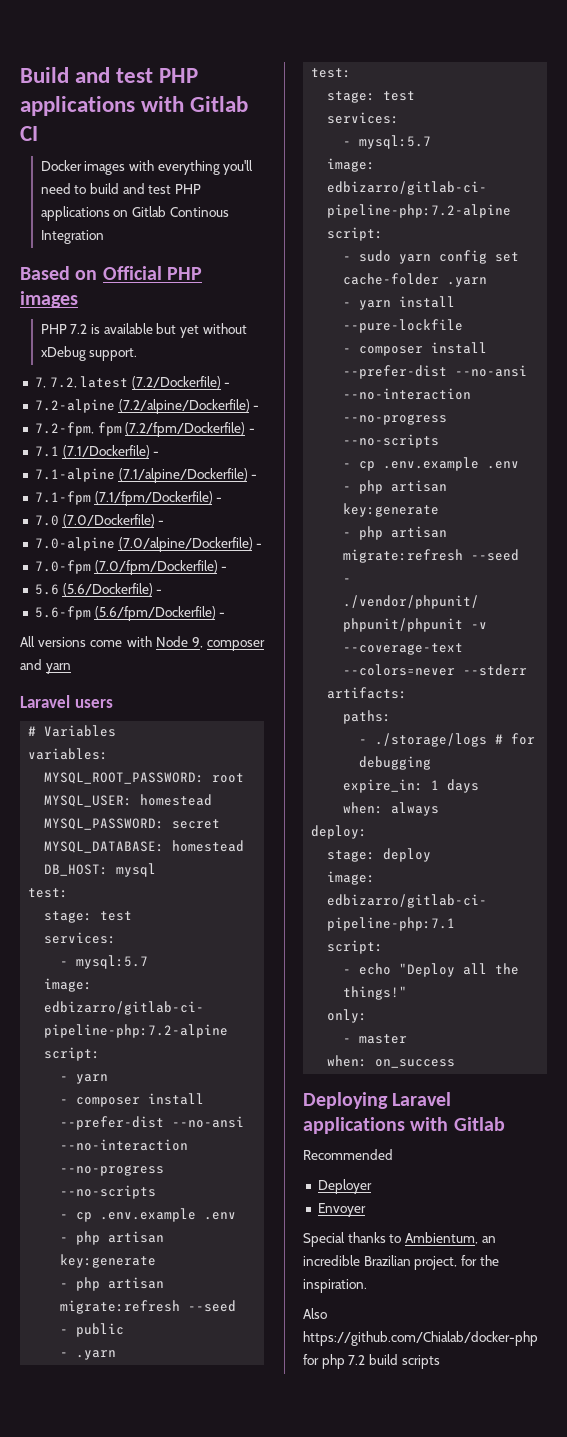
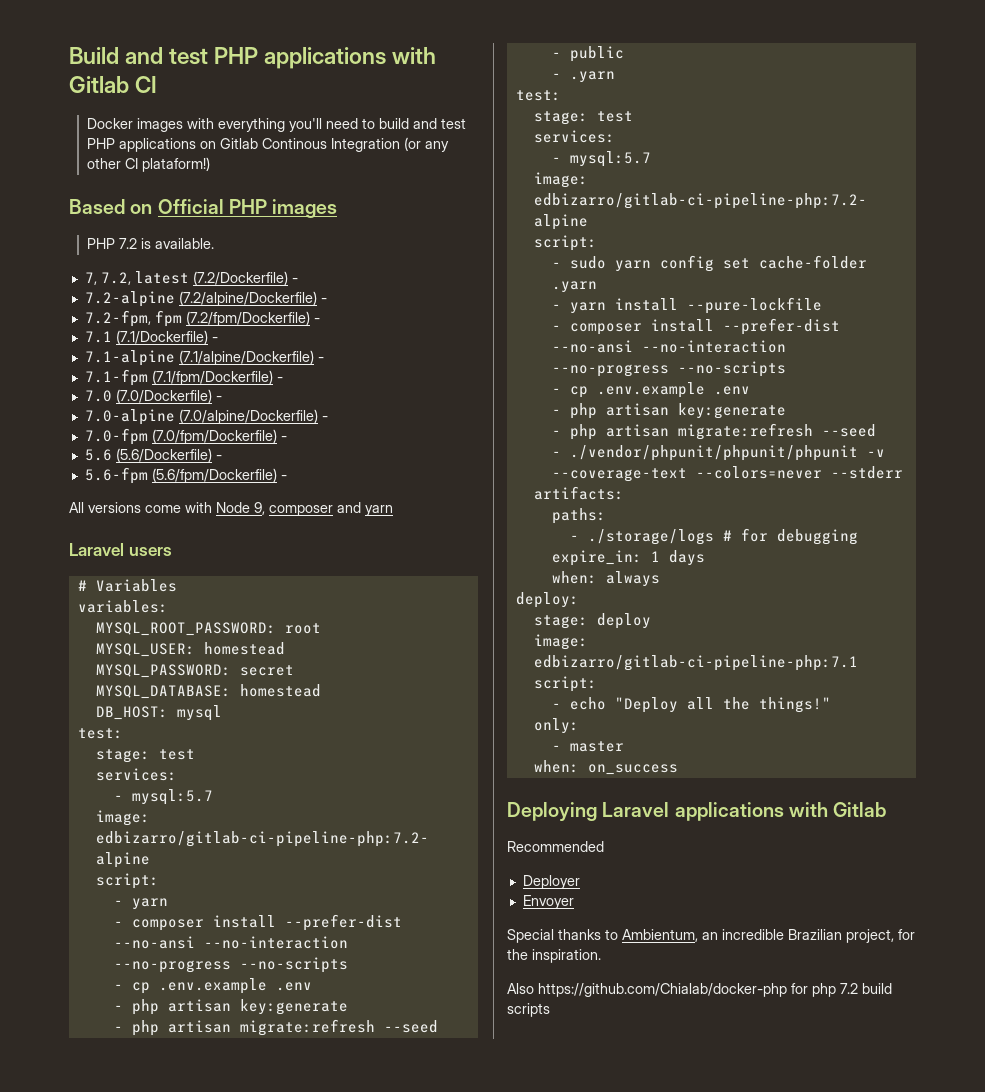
(104, 237) none -> [404,137,450,152] [87,157,211,172] (or any other CI plataform!)
[103,323,247,338] [40,346,138,361] available but yet without xDebug support. -> [155,238,215,249] available.

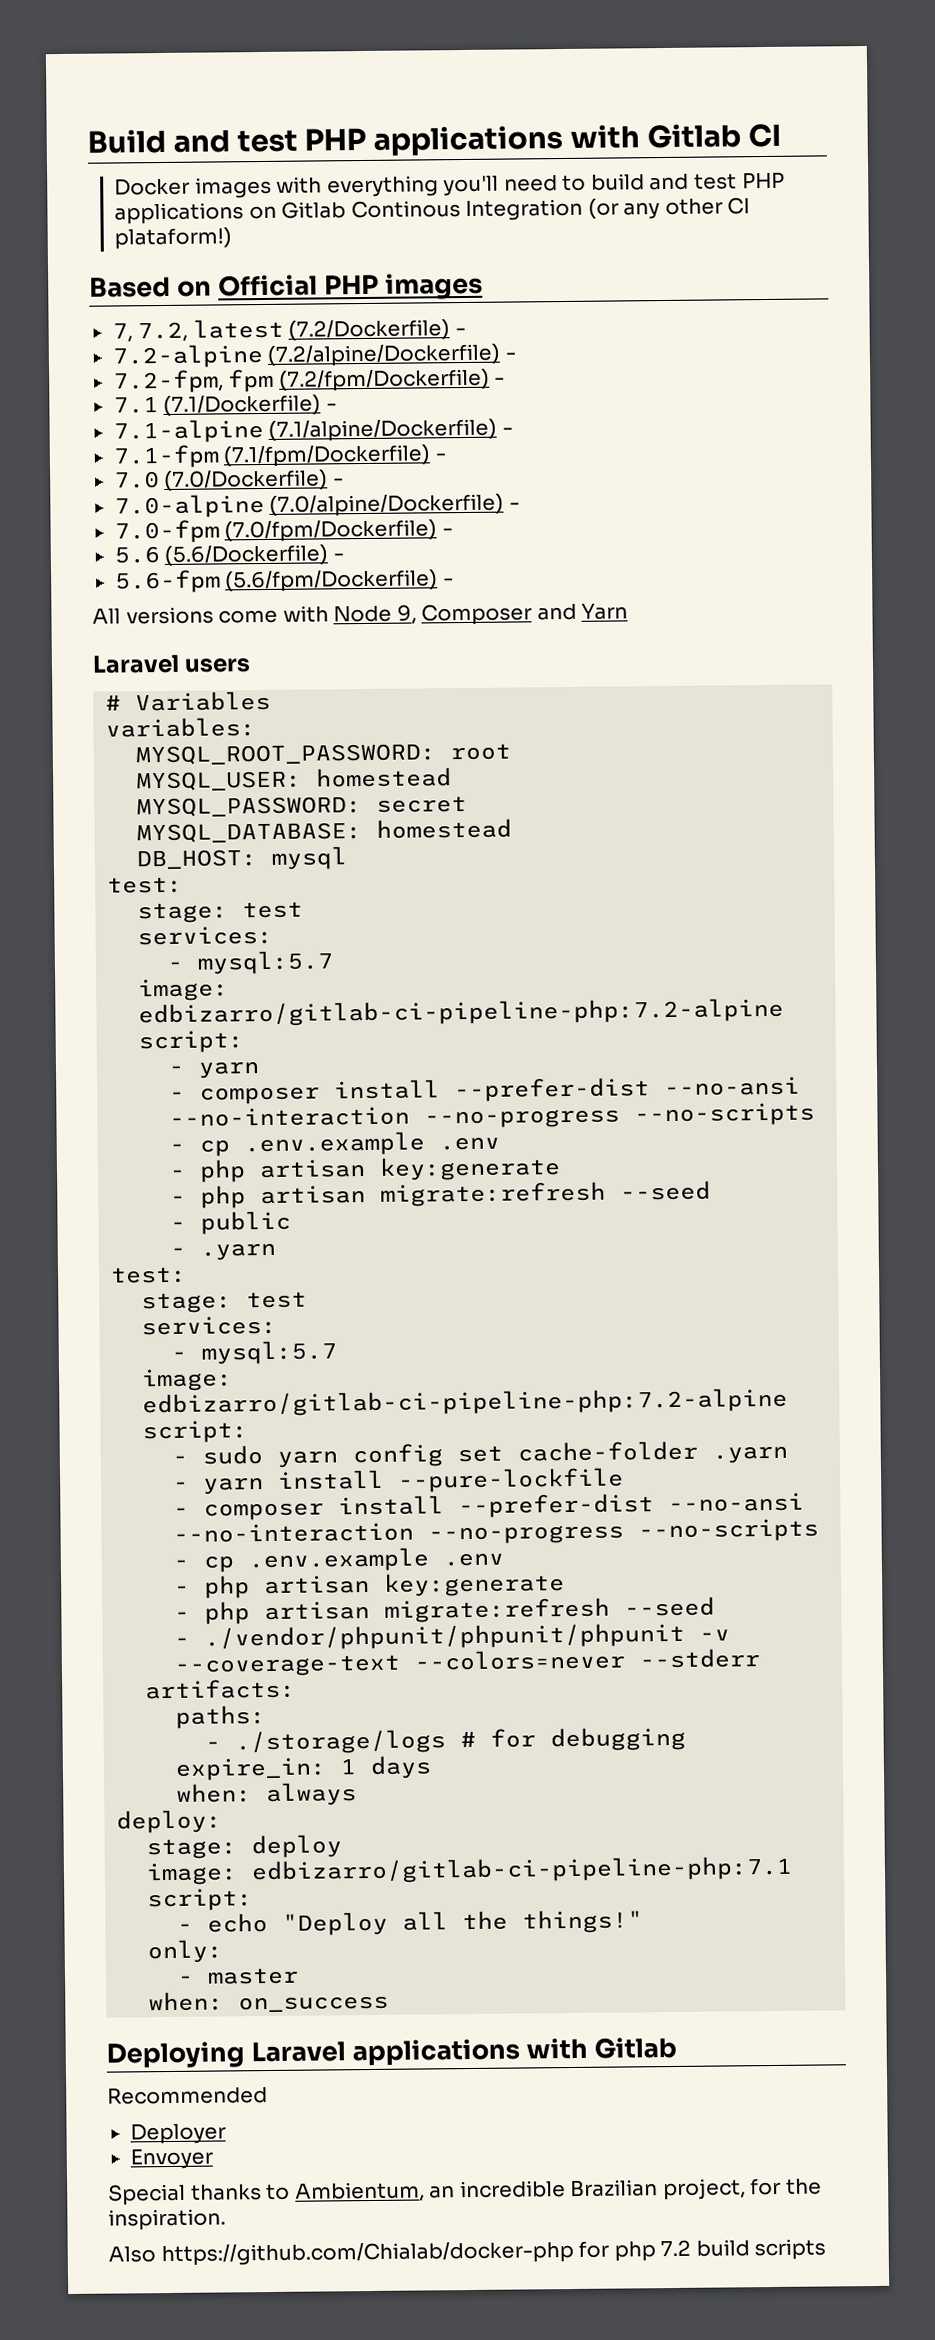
[87,238,215,249] // PHP 7.2 is available. -> (483, 286) none
[269,502,393,516] composer and yarn -> [421,603,629,626] Composer and Yarn

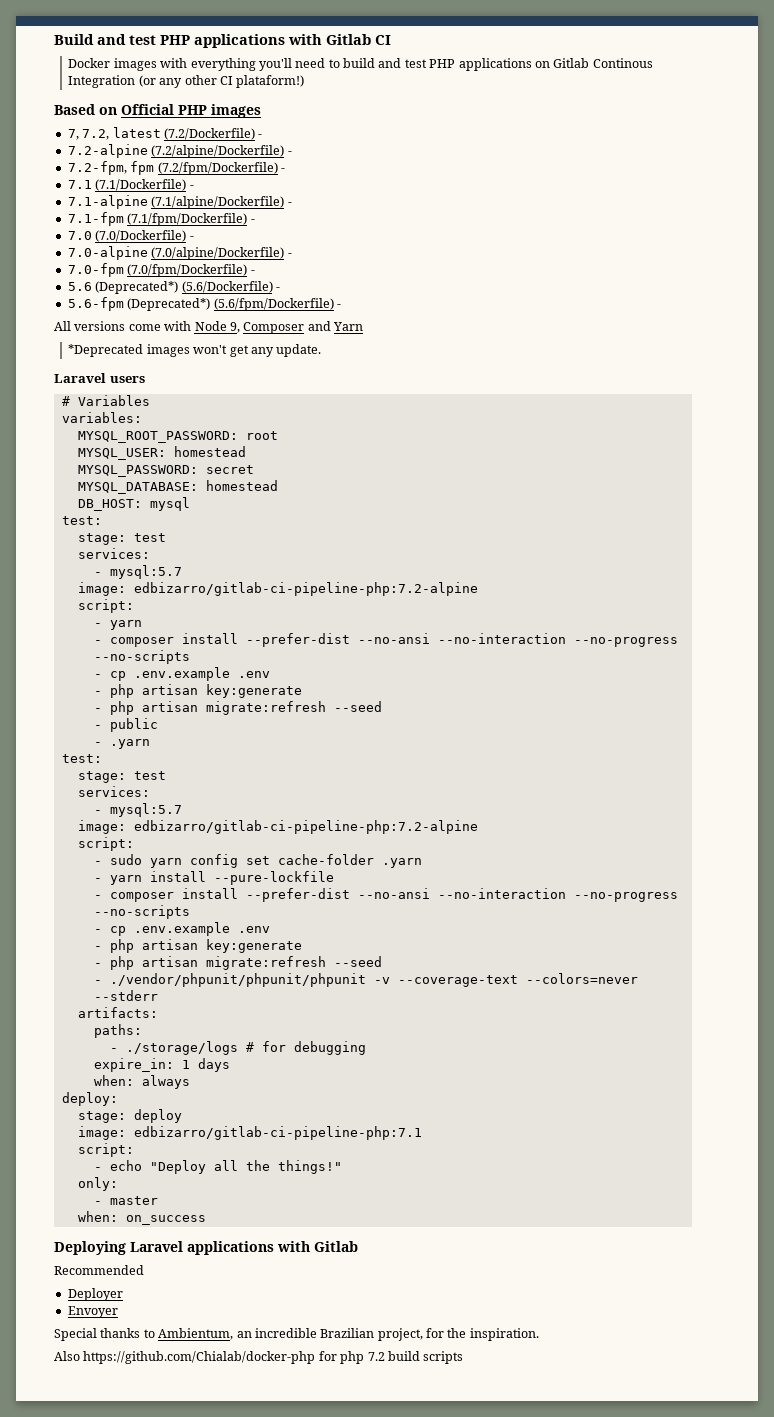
(160, 555) none -> [95,281,179,294] (Deprecated*)
(221, 581) none -> [127,298,211,311] (Deprecated*)
(629, 611) none -> [68,344,322,357] // *Deprecated images won't get any update.

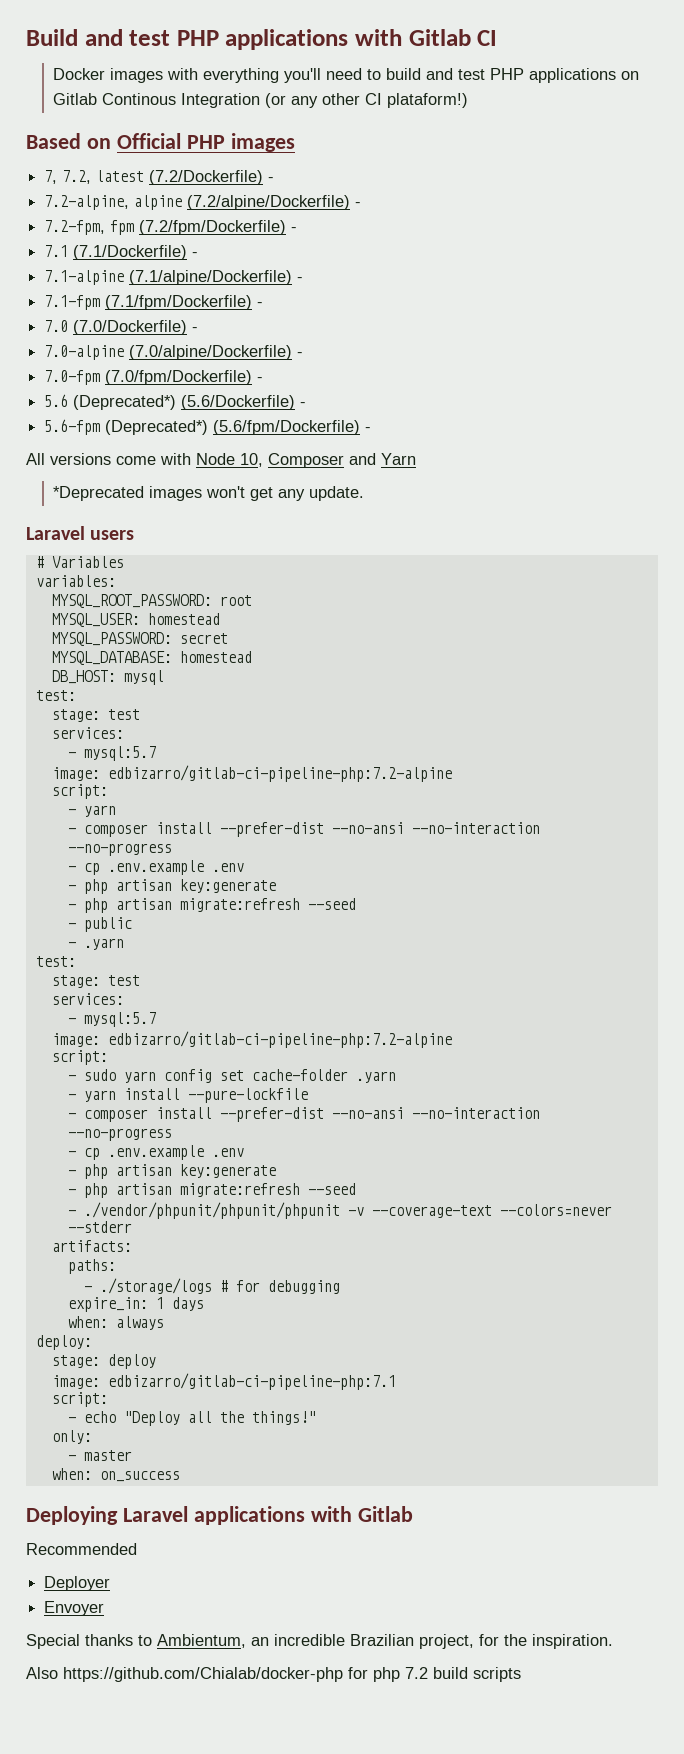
[67,144,148,158] 7.2-alpine -> [44,195,183,210] 7.2-alpine, alpine
[229,322,240,333] 9, -> [240,453,263,467] 10,
[93,650,190,664] --no-scripts -> (172, 849) none
[93,905,190,919] --no-scripts -> (172, 1134) none

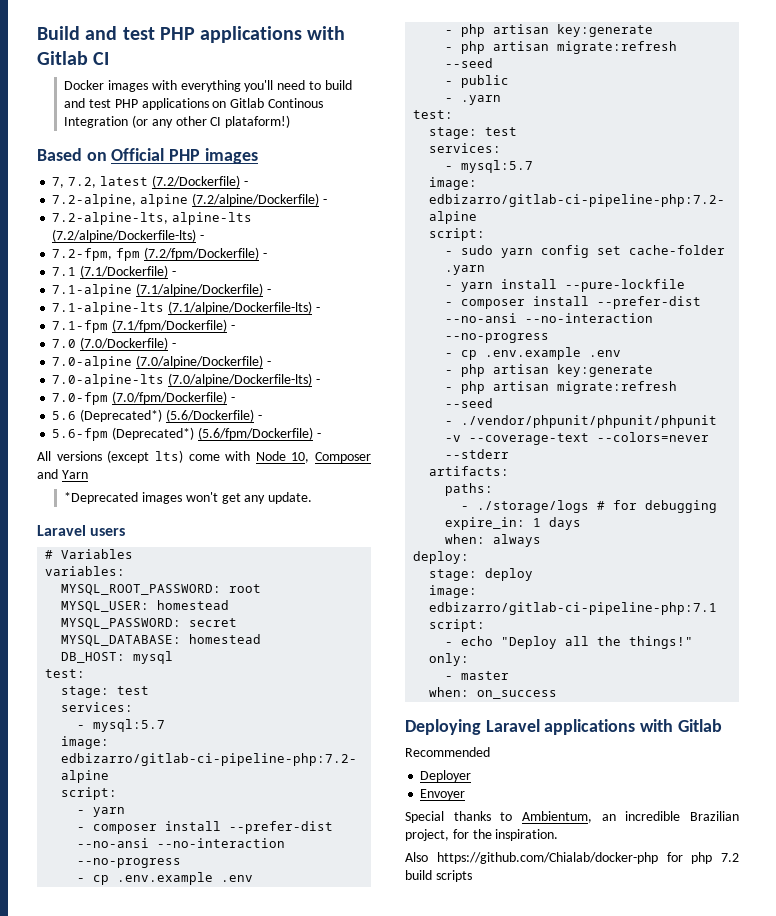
(362, 204) none -> [52,212,253,225] [52,229,205,242] // 7.2-alpine-lts, alpine-lts (7.2/alpine/Dockerfile-lts) -
(304, 279) none -> [52,301,320,315] // 7.1-alpine-lts (7.1/alpine/Dockerfile-lts) -
(304, 354) none -> [52,373,320,387] // 7.0-alpine-lts (7.0/alpine/Dockerfile-lts) -
(111, 459) none -> [107,450,183,463] (except lts)

